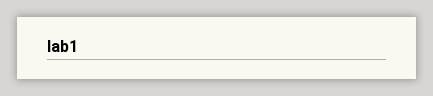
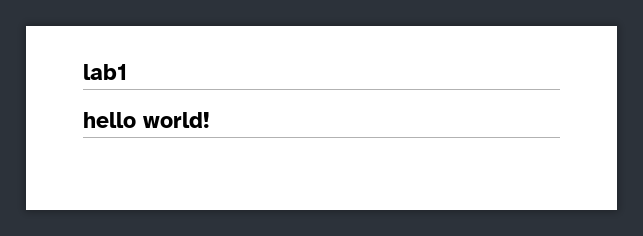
(78, 46) none -> [83,112,210,128] // hello world!

